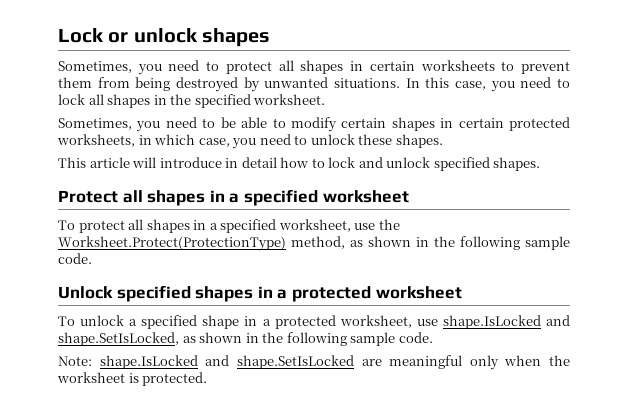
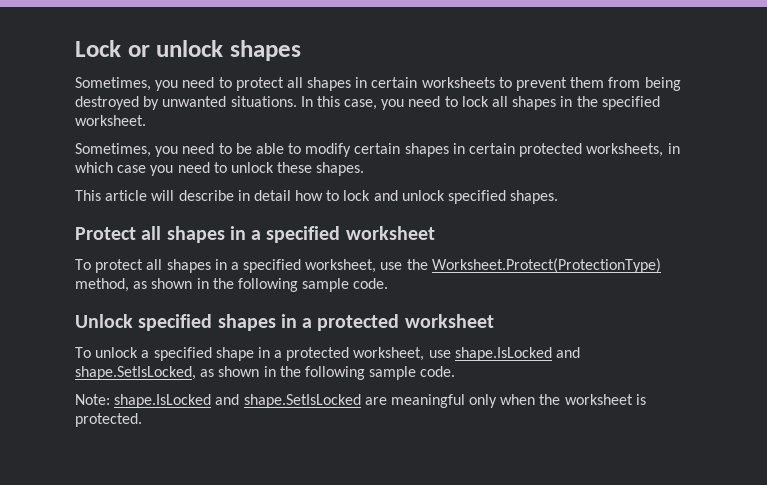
[198,138,230,147] case, -> [117,165,147,173] case
[159,157,222,168] introduce -> [178,190,234,201] describe

